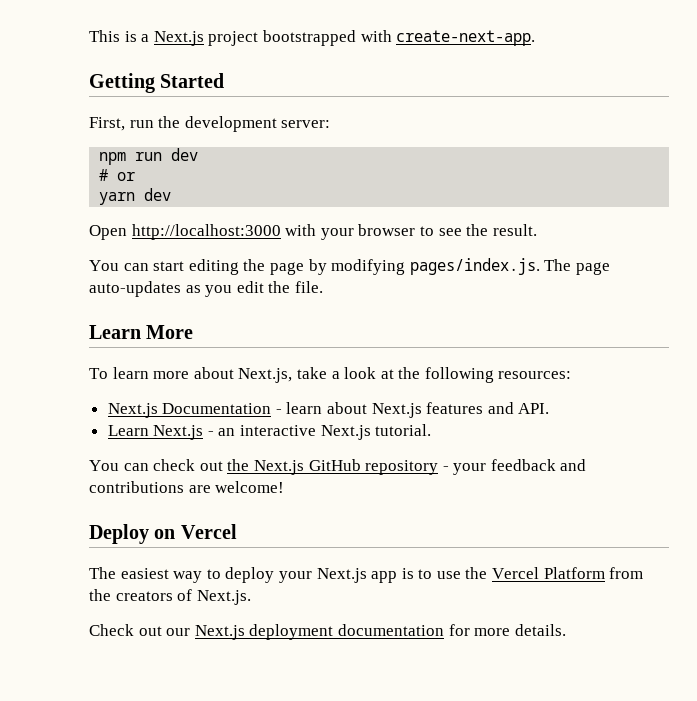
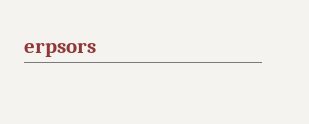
[89,30,536,46] [89,73,225,93] [89,116,331,132] [99,148,199,165] [99,169,136,181] [99,188,172,205] [89,224,537,240] [89,258,610,275] [89,281,323,297] [89,325,194,339] [89,367,572,383] [107,402,550,418] [107,424,432,440] [89,459,587,475] [89,481,285,493] [89,524,237,544] [89,567,644,583] [89,589,251,605] [89,624,566,640] This is a Next.js project bootstrapped with create-next-app. // Getting Started // First, run the development server: // npm run dev // # or // yarn dev // Open http://localhost:3000 with your browser to see the result. // You can start editing the page by modifying pages/index.js. The page auto-updates as you edit the file. // Learn More // To learn more about Next.js, take a look at the following resources: // Next.js Documentation - learn about Next.js features and API. // Learn Next.js - an interactive Next.js tutorial. // You can check out the Next.js GitHub repository - your feedback and contributions are welcome! // Deploy on Vercel // The easiest way to deploy your Next.js app is to use the Vercel Platform from the creators of Next.js. // Check out our Next.js deployment documentation for more details. -> [24,42,96,57] erpsors

